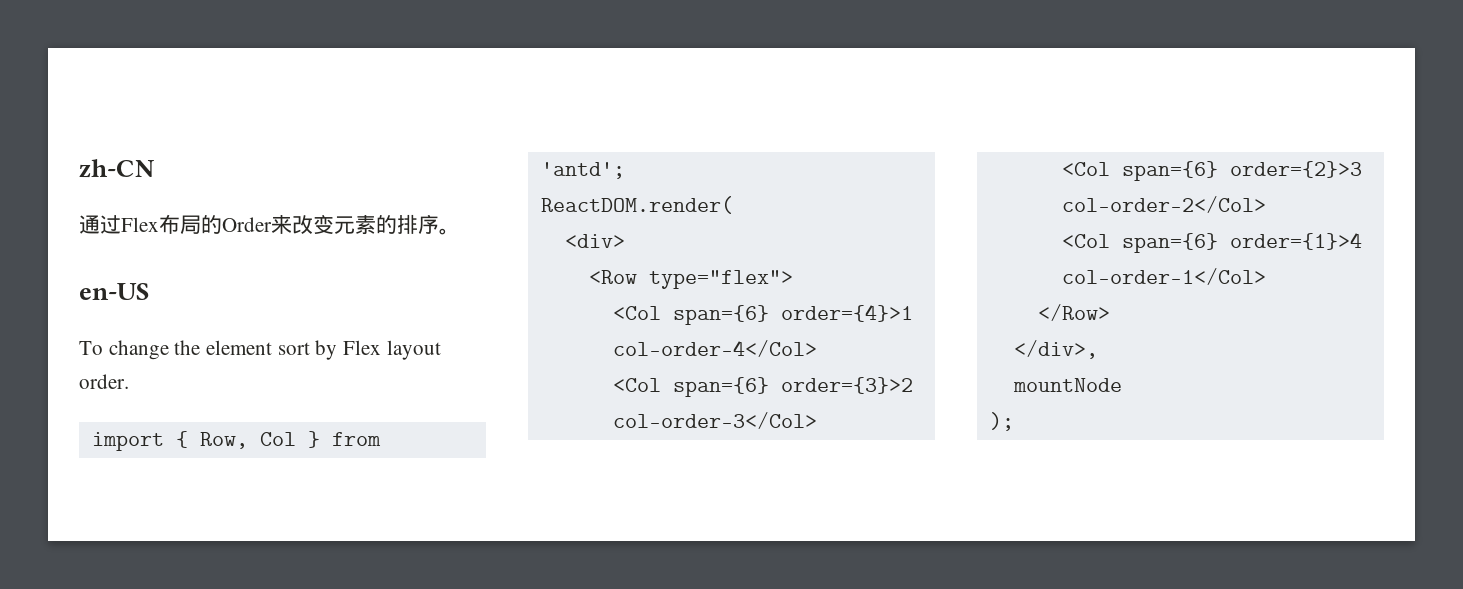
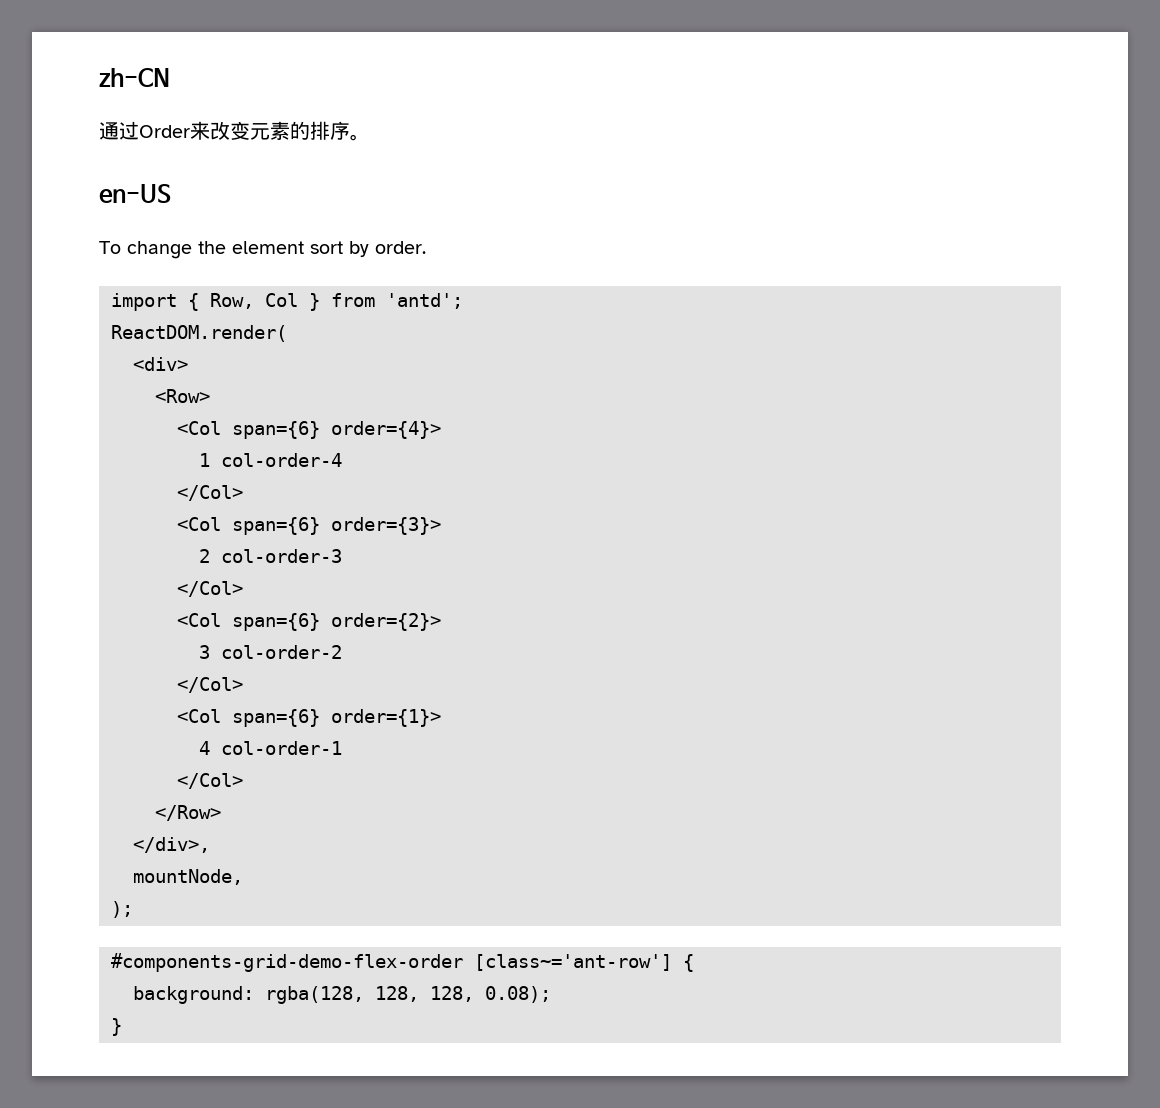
[121,214,222,234] Flex布局的 -> (139, 130) none
[343,340,441,360] Flex layout -> (369, 249) none
[588,270,793,289] [612,304,913,325] [612,340,817,357] [612,377,913,397] [612,412,817,429] [1061,161,1362,181] [1061,196,1266,213] [1061,232,1362,253] [1061,268,1266,285] <Row type="flex"> // <Col span={6} order={4}>1 col-order-4</Col> // <Col span={6} order={3}>2 col-order-3</Col> // <Col span={6} order={2}>3 col-order-2</Col> // <Col span={6} order={1}>4 col-order-1</Col> -> [155,389,210,403] [177,421,441,439] [199,453,342,467] [177,485,243,501] [177,517,441,535] [199,549,342,563] [177,581,243,597] [177,613,441,631] [199,645,342,659] [177,677,243,693] [177,709,441,727] [199,741,342,755] [177,773,243,789] <Row> // <Col span={6} order={4}> // 1 col-order-4 // </Col> // <Col span={6} order={3}> // 2 col-order-3 // </Col> // <Col span={6} order={2}> // 3 col-order-2 // </Col> // <Col span={6} order={1}> // 4 col-order-1 // </Col>
[1012,378,1122,392] mountNode -> [133,869,243,885] mountNode,
(1014, 421) none -> [111,953,694,972] [133,986,551,1004] [111,1018,122,1036] // #components-grid-demo-flex-order [class~='ant-row'] { // background: rgba(128, 128, 128, 0.08); // }

